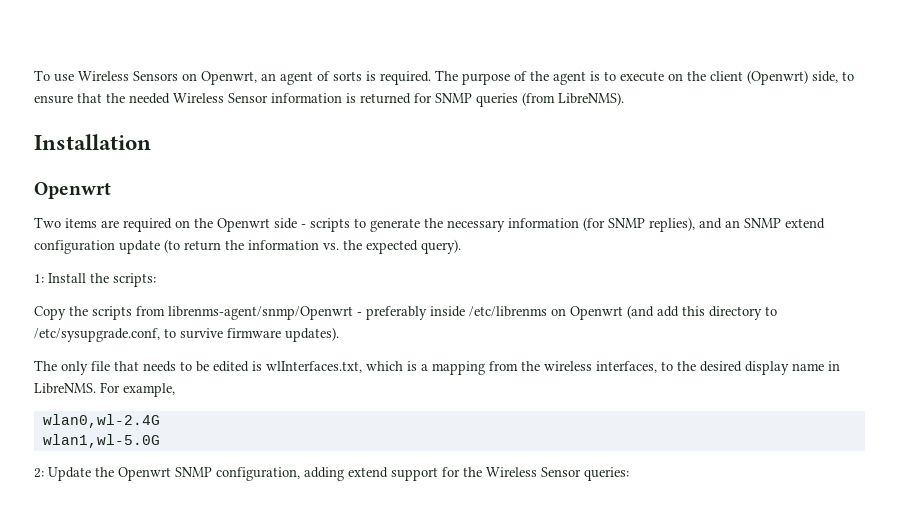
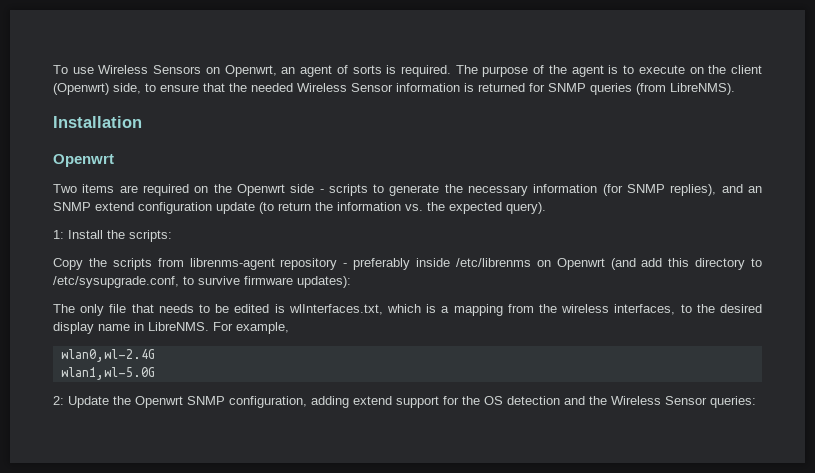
[168,306,353,320] librenms-agent/snmp/Openwrt -> [189,258,338,270] librenms-agent repository
[285,327,339,342] updates). -> [297,276,351,288] updates):
(482, 472) none -> [484,396,607,405] OS detection and the

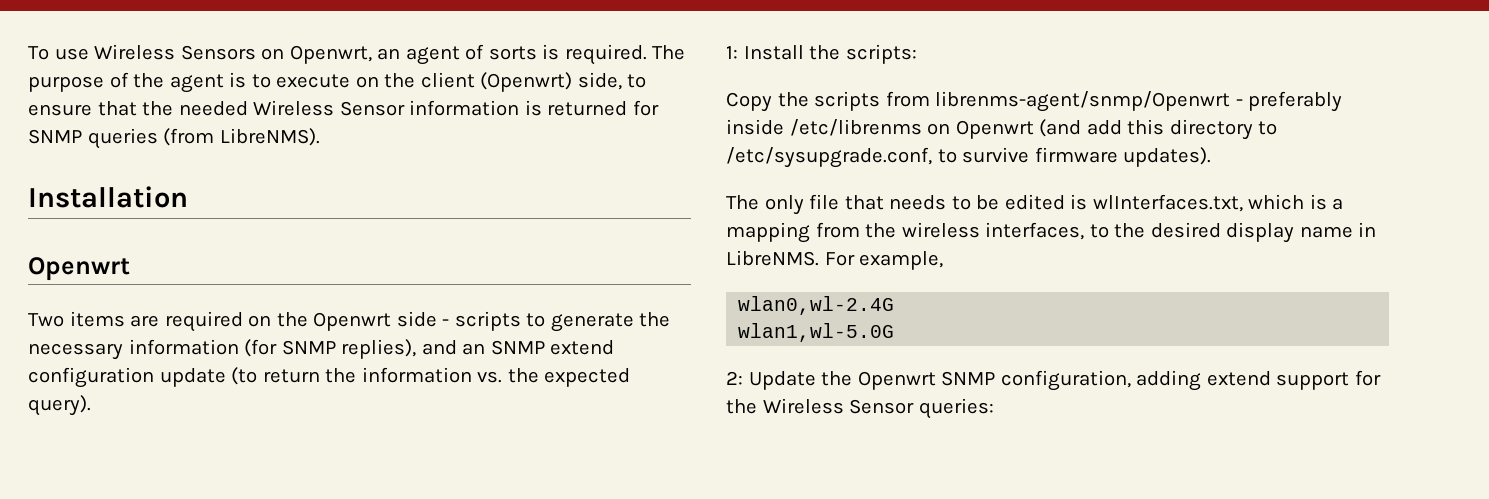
[189,258,338,270] librenms-agent repository -> [935,91,1231,112] librenms-agent/snmp/Openwrt
[297,276,351,288] updates): -> [1123,147,1212,167] updates).
[484,396,607,405] OS detection and the -> (757, 406) none

